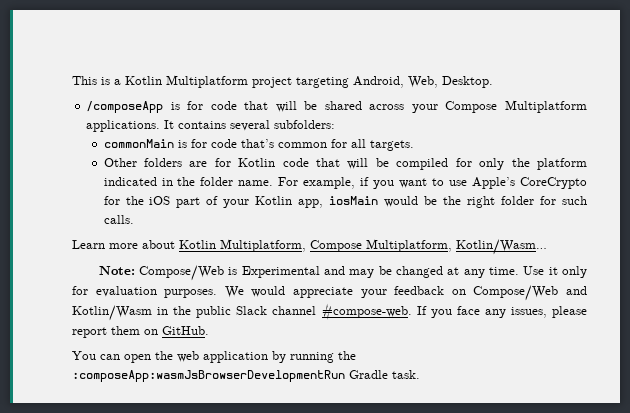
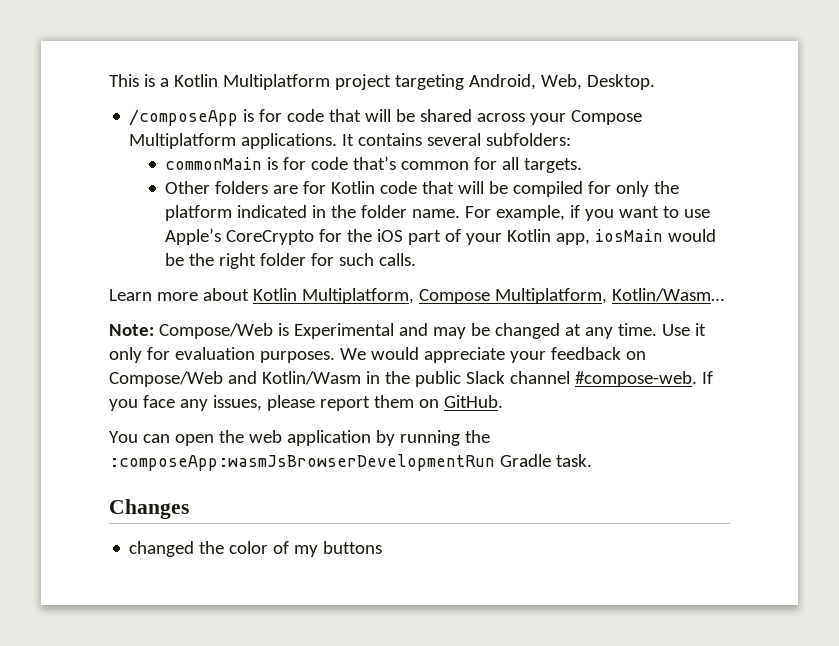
(420, 374) none -> [109,499,189,519] [129,541,383,557] // Changes // changed the color of my buttons

